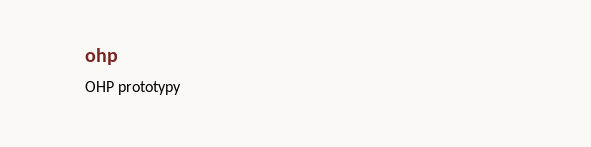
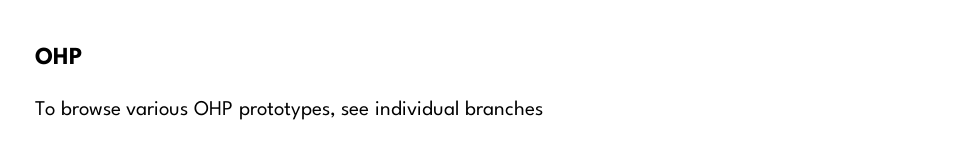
[85,48,118,65] [85,81,182,95] ohp // OHP prototypy -> [35,47,83,65] [35,100,543,120] OHP // To browse various OHP prototypes, see individual branches

